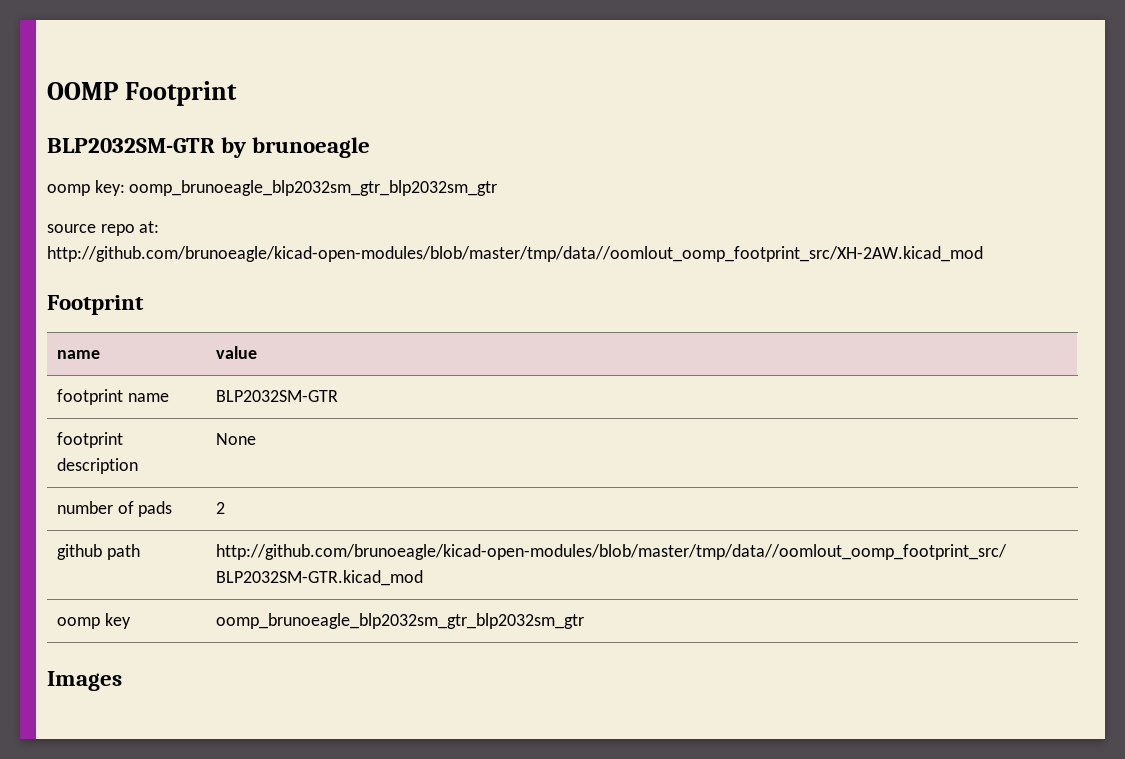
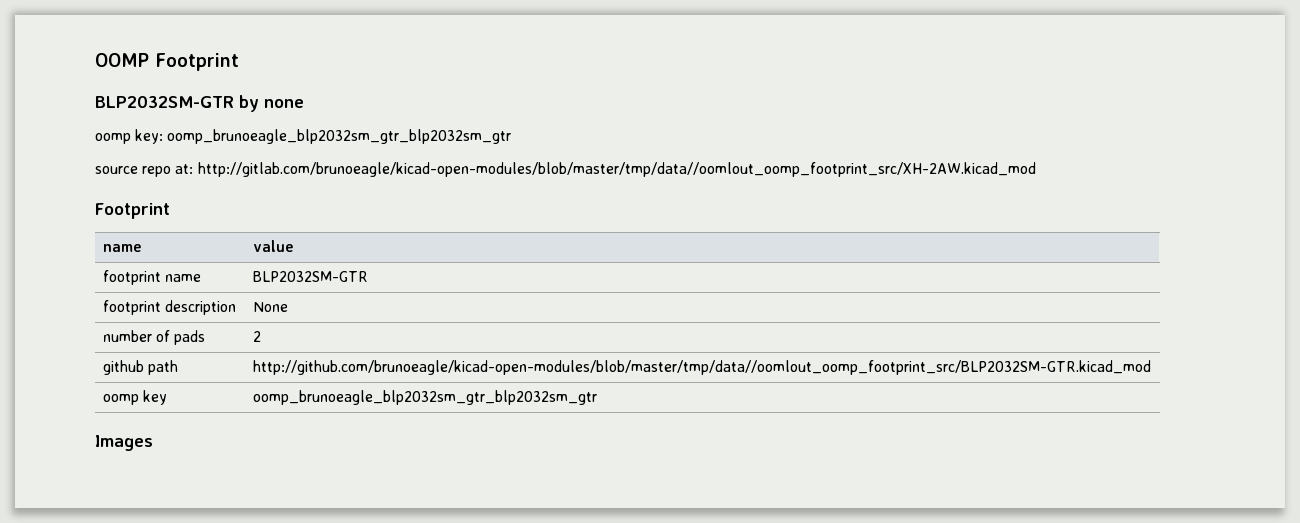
[221,137,371,158] by brunoeagle -> [239,95,304,112] by none
[47,246,983,262] http://github.com/brunoeagle/kicad-open-modules/blob/master/tmp/data//oomlout_oomp_footprint_src/XH-2AW.kicad_mod -> [197,162,1036,177] http://gitlab.com/brunoeagle/kicad-open-modules/blob/master/tmp/data//oomlout_oomp_footprint_src/XH-2AW.kicad_mod

